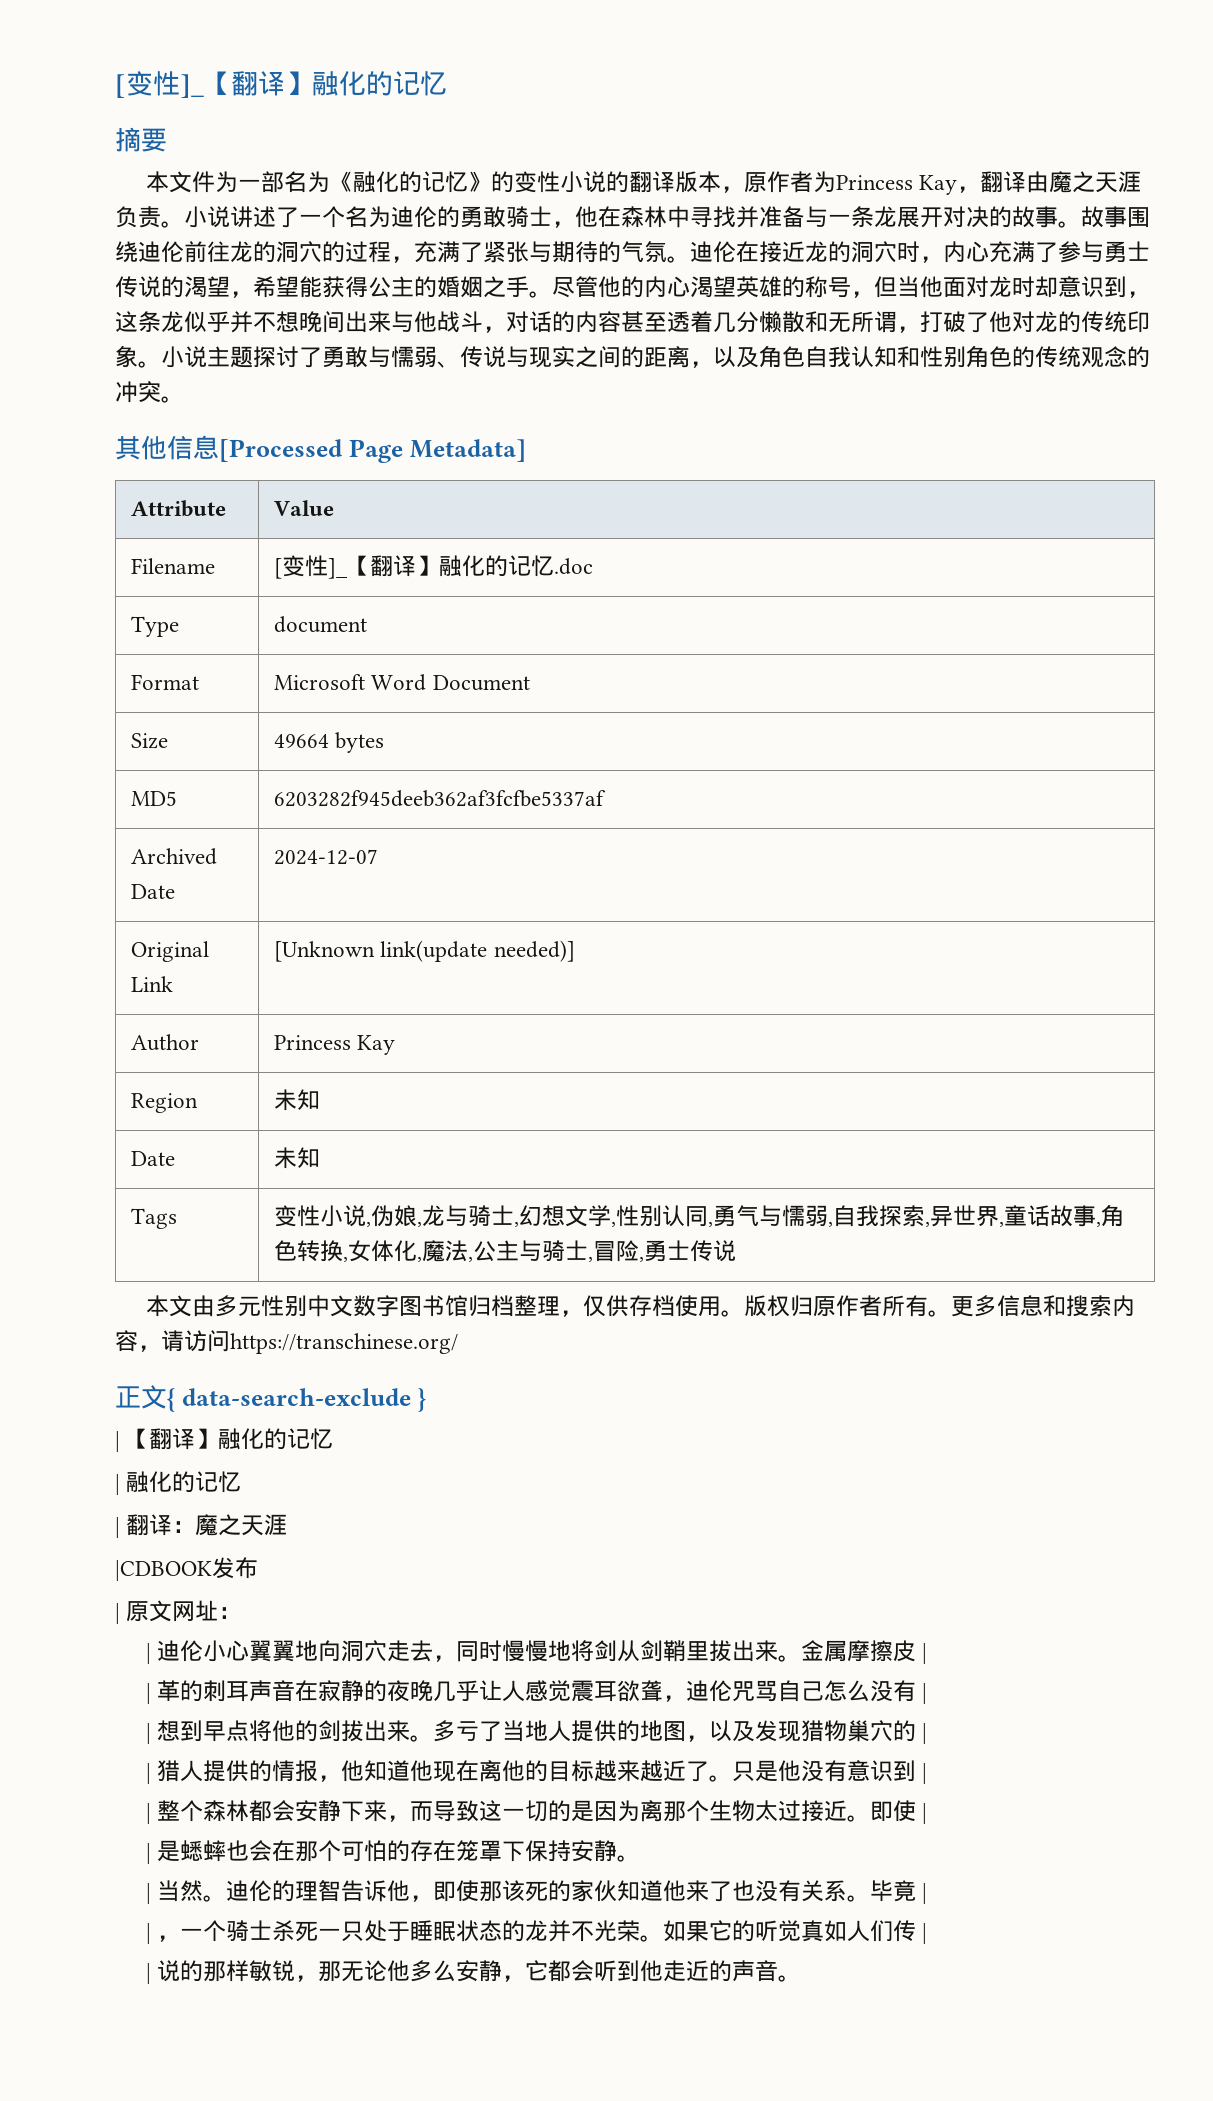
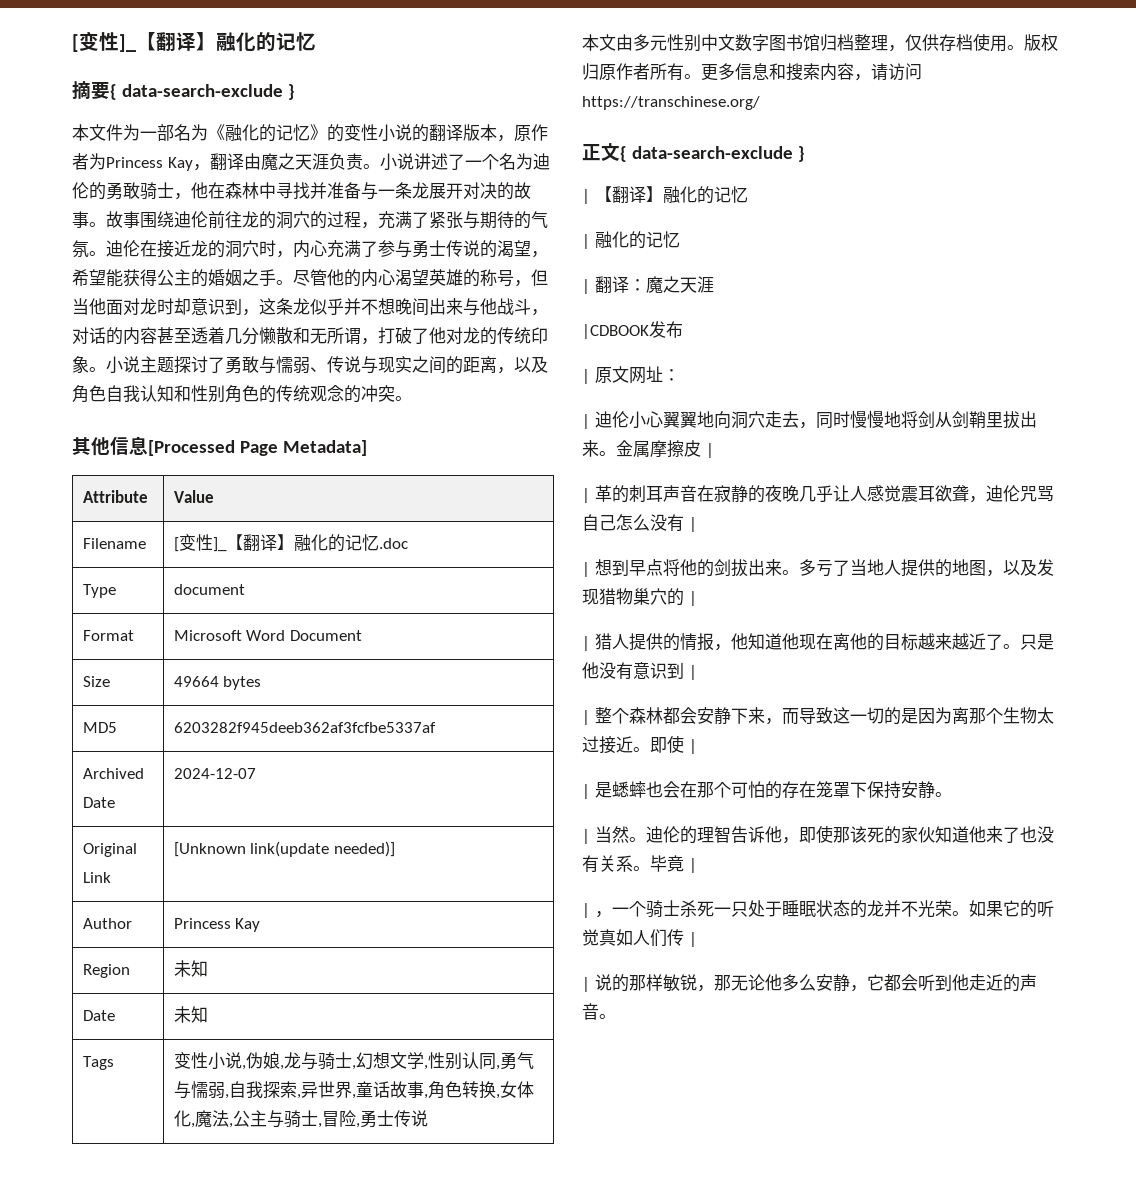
(167, 140) none -> [110,84,295,100] { data-search-exclude }

